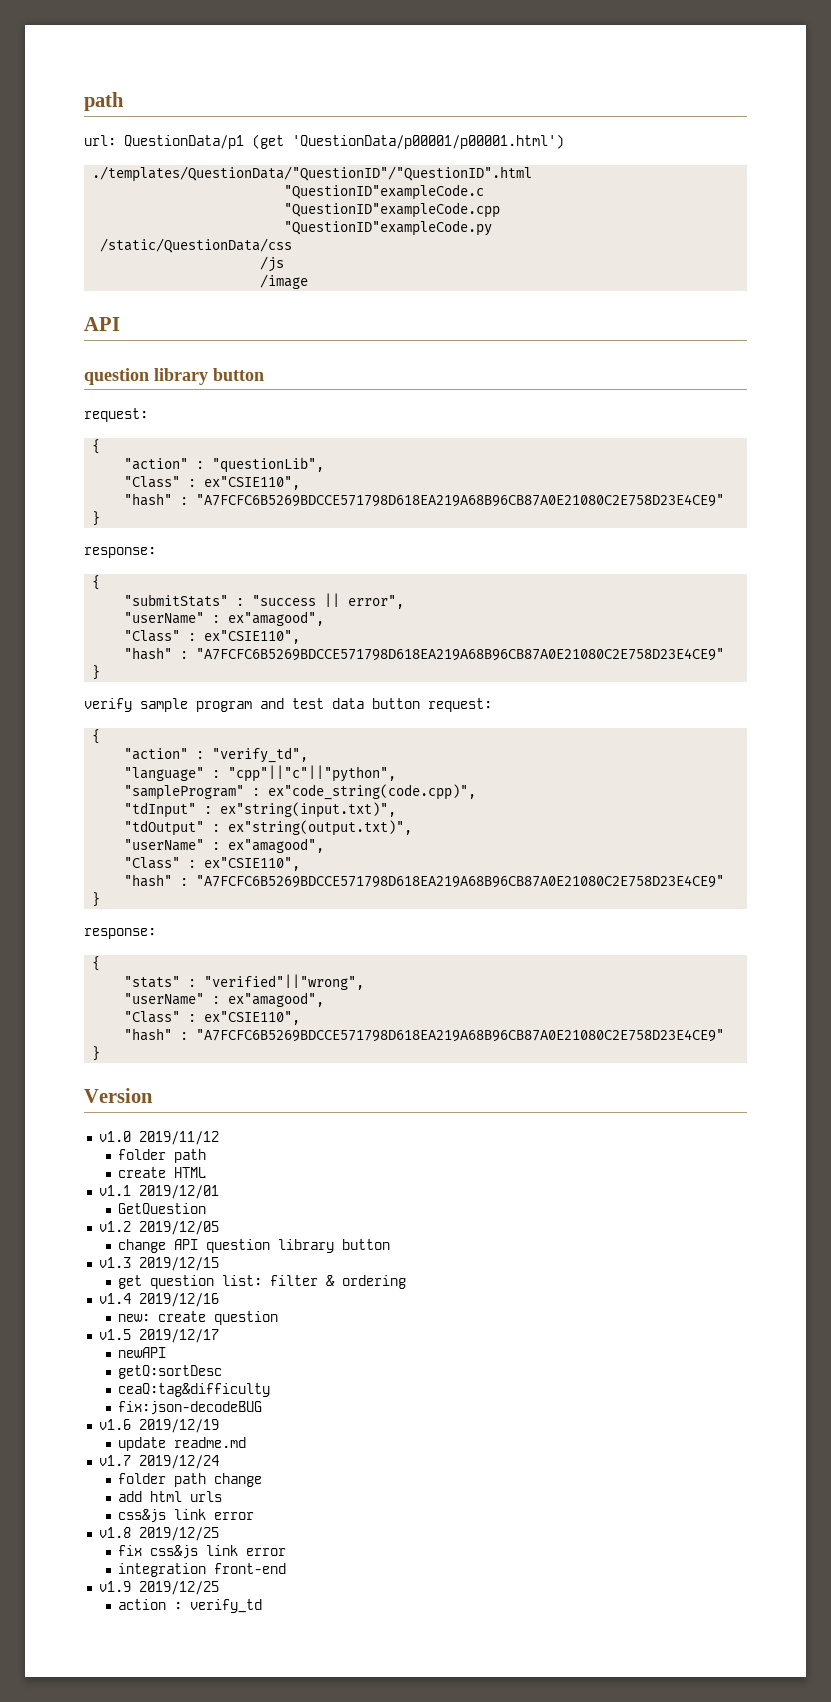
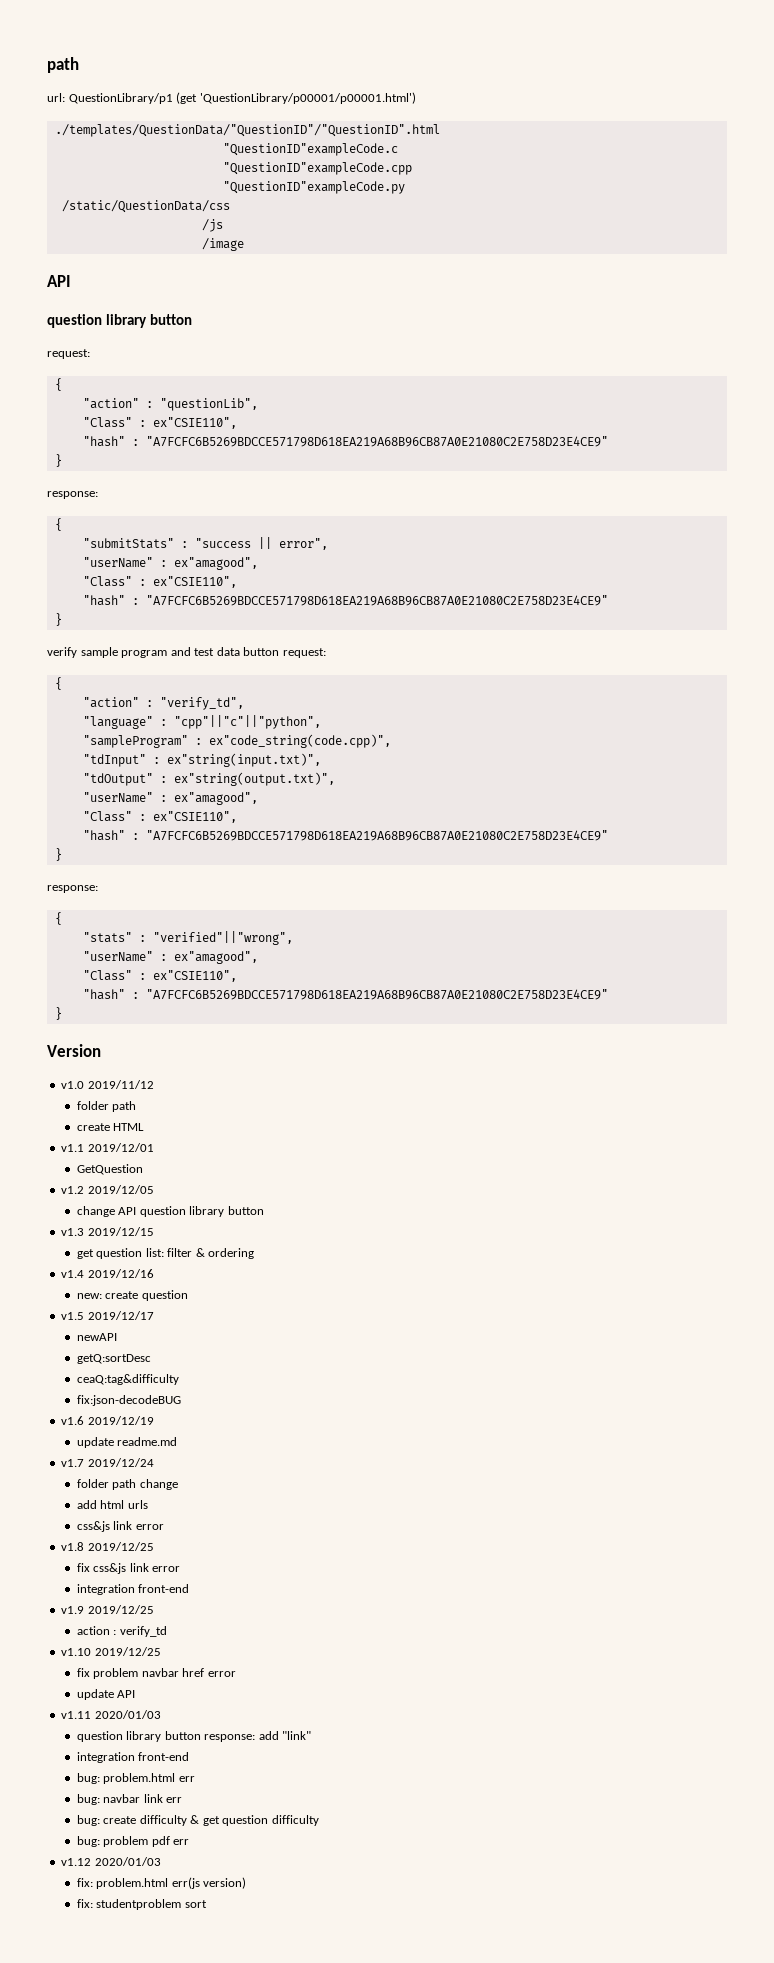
[124,134,564,149] QuestionData/p1 (get 'QuestionData/p00001/p00001.html') -> [68,92,416,104] QuestionLibrary/p1 (get 'QuestionLibrary/p00001/p00001.html')
(263, 1606) none -> [61,1647,161,1656] [76,1668,236,1679] [76,1689,136,1700] [61,1710,161,1719] [76,1731,312,1742] [76,1752,190,1763] [76,1773,195,1784] [76,1794,183,1805] [76,1815,319,1826] [76,1836,190,1847] [61,1857,161,1866] [76,1877,247,1889] [76,1899,207,1910] // v1.10 2019/12/25 // fix problem navbar href error // update API // v1.11 2020/01/03 // question library button response: add "link" // integration front-end // bug: problem.html err // bug: navbar link err // bug: create difficulty & get question difficulty // bug: problem pdf err // v1.12 2020/01/03 // fix: problem.html err(js version) // fix: studentproblem sort

